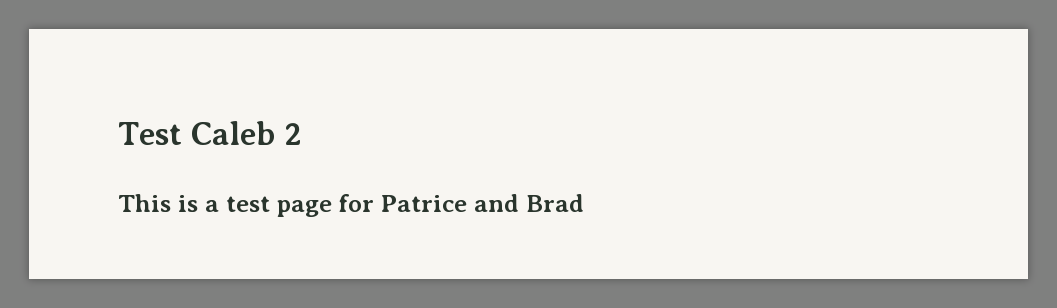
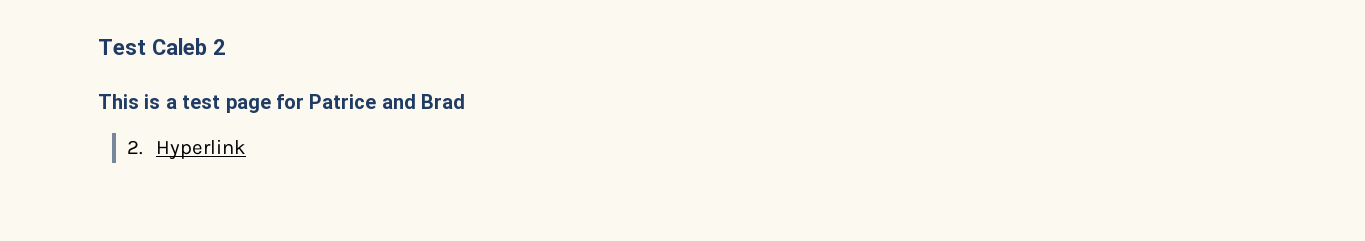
(585, 203) none -> [126,139,246,160] // 2. Hyperlink

